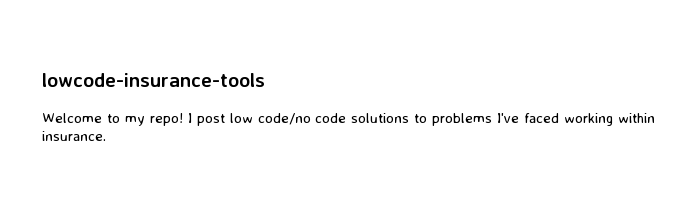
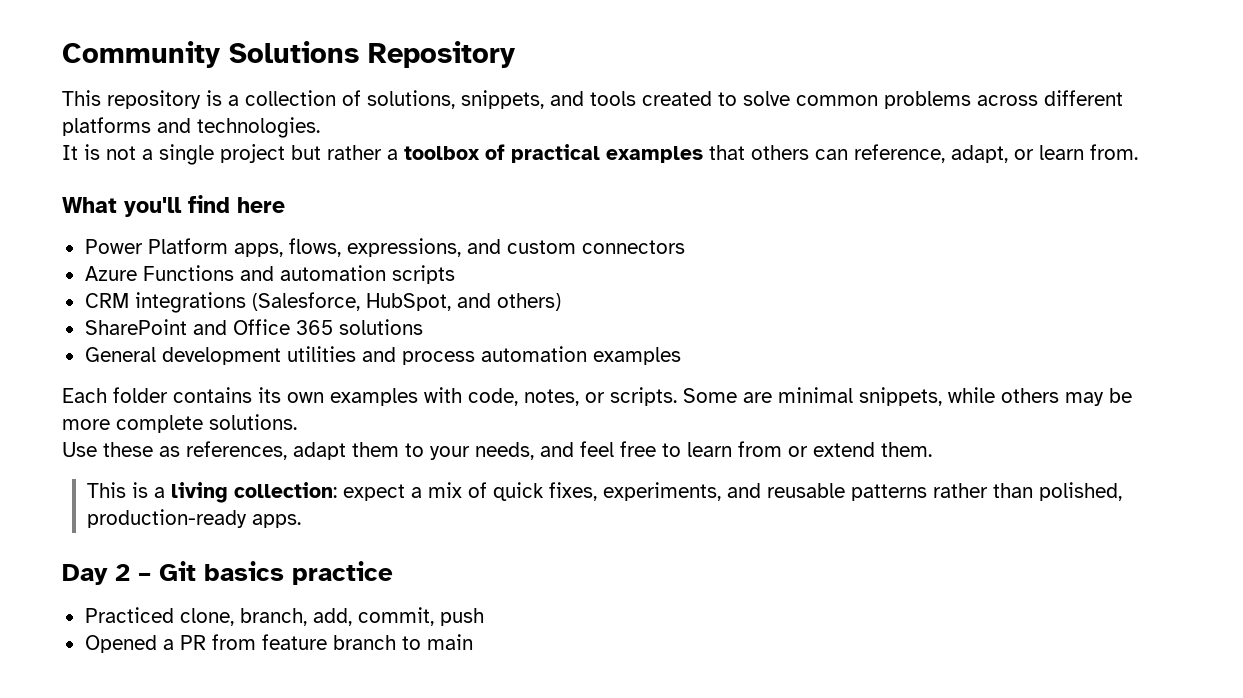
[42,73,265,87] [42,113,655,126] [42,131,106,141] lowcode-insurance-tools // Welcome to my repo! I post low code/no code solutions to problems I've faced working within insurance. -> [62,41,516,68] [62,90,1123,109] [62,117,320,138] [62,144,1138,165] [62,195,285,217] [84,238,685,257] [84,265,455,284] [84,292,561,313] [84,319,423,335] [84,346,681,365] [62,387,1132,406] [62,414,297,433] [62,441,932,460] [86,482,1122,503] [86,509,301,528] [62,561,393,585] [84,607,484,626] [84,634,473,653] Community Solutions Repository // This repository is a collection of solutions, snippets, and tools created to solve common problems across different platforms and technologies. // It is not a single project but rather a toolbox of practical examples that others can reference, adapt, or learn from. // What you'll find here // Power Platform apps, flows, expressions, and custom connectors // Azure Functions and automation scripts // CRM integrations (Salesforce, HubSpot, and others) // SharePoint and Office 365 solutions // General development utilities and process automation examples // Each folder contains its own examples with code, notes, or scripts. Some are minimal snippets, while others may be more complete solutions. // Use these as references, adapt them to your needs, and feel free to learn from or extend them. // This is a living collection: expect a mix of quick fixes, experiments, and reusable patterns rather than polished, production-ready apps. // Day 2 – Git basics practice // Practiced clone, branch, add, commit, push // Opened a PR from feature branch to main

